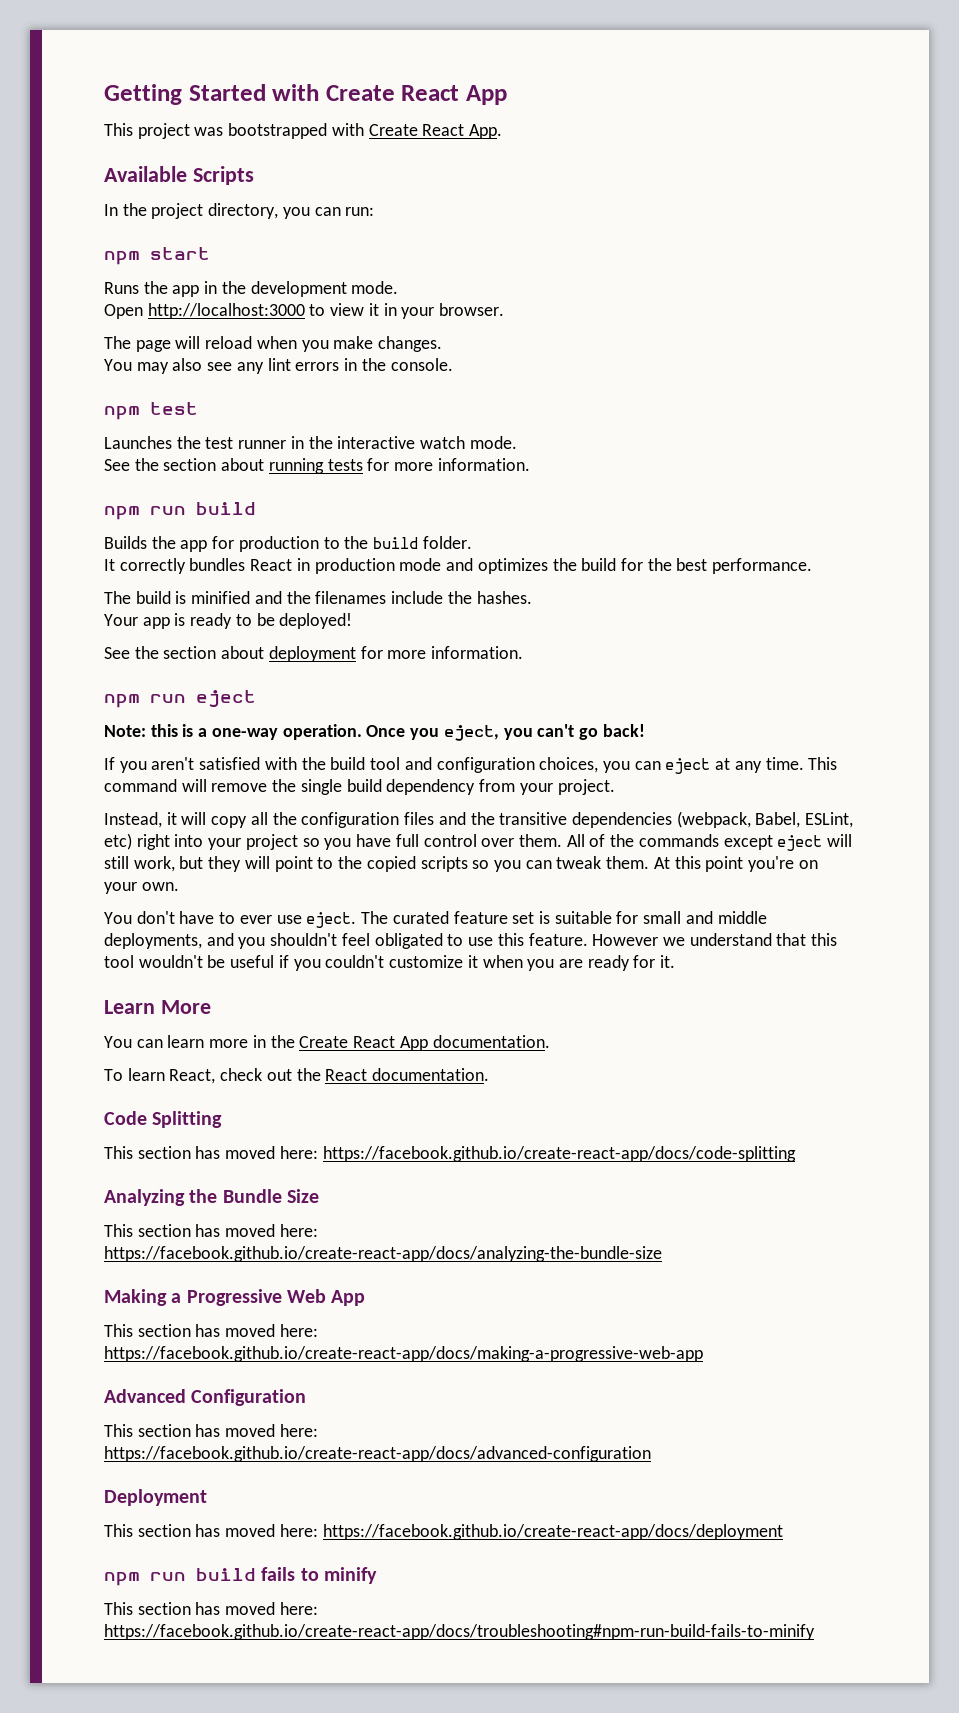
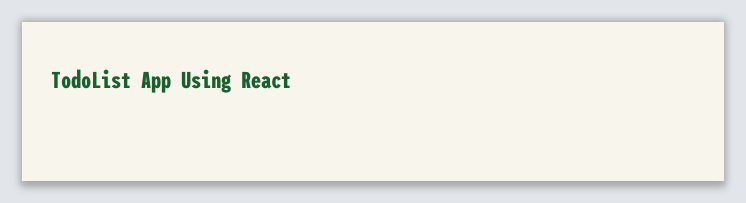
[104,84,508,105] [104,123,503,139] [104,166,254,185] [104,203,375,219] [104,247,210,265] [104,281,399,297] [104,303,505,319] [104,336,443,352] [104,358,453,374] [104,402,198,420] [104,436,517,449] [104,458,530,474] [104,502,256,520] [104,536,472,552] [104,558,813,574] [104,591,532,604] [104,613,353,629] [104,646,524,662] [104,690,256,708] [104,724,645,741] [104,757,838,774] [104,779,615,795] [104,811,854,828] [104,833,853,851] [104,856,818,872] [104,882,179,894] [104,911,767,928] [104,933,838,949] [104,955,676,971] [104,1000,211,1014] [104,1035,550,1051] [104,1068,490,1084] [104,1111,223,1128] [104,1146,796,1162] [104,1189,319,1206] [104,1224,318,1237] [104,1246,662,1262] [104,1289,366,1306] [104,1324,318,1337] [104,1346,703,1362] [104,1389,307,1406] [104,1424,318,1437] [104,1446,651,1462] [104,1489,207,1506] [104,1524,783,1540] [104,1567,377,1586] [104,1602,318,1615] [104,1624,815,1640] Getting Started with Create React App // This project was bootstrapped with Create React App. // Available Scripts // In the project directory, you can run: // npm start // Runs the app in the development mode. // Open http://localhost:3000 to view it in your browser. // The page will reload when you make changes. // You may also see any lint errors in the console. // npm test // Launches the test runner in the interactive watch mode. // See the section about running tests for more information. // npm run build // Builds the app for production to the build folder. // It correctly bundles React in production mode and optimizes the build for the best performance. // The build is minified and the filenames include the hashes. // Your app is ready to be deployed! // See the section about deployment for more information. // npm run eject // Note: this is a one-way operation. Once you eject, you can't go back! // If you aren't satisfied with the build tool and configuration choices, you can eject at any time. This command will remove the single build dependency from your project. // Instead, it will copy all the configuration files and the transitive dependencies (webpack, Babel, ESLint, etc) right into your project so you have full control over them. All of the commands except eject will still work, but they will point to the copied scripts so you can tweak them. At this point you're on your own. // You don't have to ever use eject. The curated feature set is suitable for small and middle deployments, and you shouldn't feel obligated to use this feature. However we understand that this tool wouldn't be useful if you couldn't customize it when you are ready for it. // Learn More // You can learn more in the Create React App documentation. // To learn React, check out the React documentation. // Code Splitting // This section has moved here: https://facebook.github.io/create-react-app/docs/code-splitting // Analyzing the Bundle Size // This section has moved here: https://facebook.github.io/create-react-app/docs/analyzing-the-bundle-size // Making a Progressive Web App // This section has moved here: https://facebook.github.io/create-react-app/docs/making-a-progressive-web-app // Advanced Configuration // This section has moved here: https://facebook.github.io/create-react-app/docs/advanced-configuration // Deployment // This section has moved here: https://facebook.github.io/create-react-app/docs/deployment // npm run build fails to minify // This section has moved here: https://facebook.github.io/create-react-app/docs/troubleshooting#npm-run-build-fails-to-minify -> [51,69,291,93] TodoList App Using React

